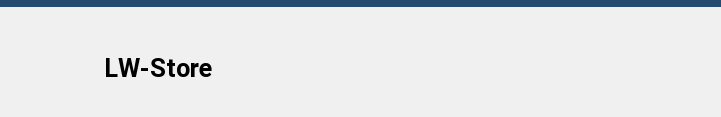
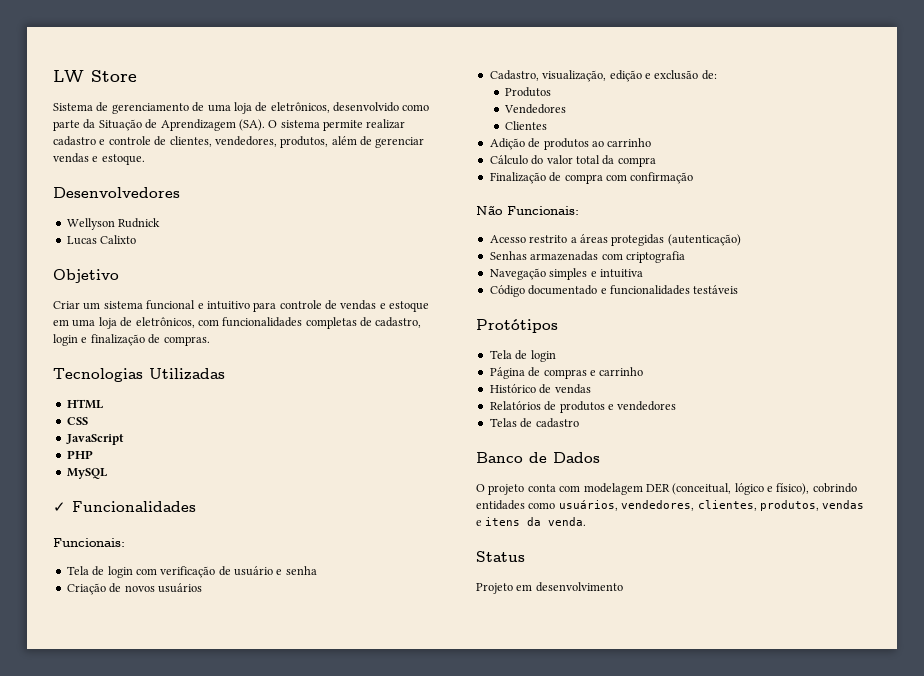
[104,58,212,77] LW-Store -> [53,70,137,82] [53,102,430,114] [53,119,406,131] [53,136,425,148] [53,153,145,165] [53,187,180,198] [66,218,161,230] [66,235,137,245] [53,269,119,283] [53,300,430,312] [53,317,422,329] [53,334,210,346] [53,368,225,382] [66,399,103,409] [66,417,88,425] [65,434,124,445] [66,450,93,459] [66,468,107,479] [53,501,196,512] [53,538,125,547] [66,566,317,578] [66,583,202,595] [489,70,717,82] [505,87,552,97] [504,104,567,114] [505,121,548,130] [489,138,652,150] [489,155,656,167] [489,172,694,184] [476,205,579,215] [489,234,741,246] [489,251,685,263] [489,268,643,280] [489,285,739,297] [476,319,558,333] [489,350,556,362] [489,367,644,379] [489,384,591,394] [489,401,677,413] [489,418,579,428] [476,452,600,463] [476,483,857,495] [476,500,865,511] [476,517,587,526] [476,551,525,562] [476,582,623,594] LW Store // Sistema de gerenciamento de uma loja de eletrônicos, desenvolvido como parte da Situação de Aprendizagem (SA). O sistema permite realizar cadastro e controle de clientes, vendedores, produtos, além de gerenciar vendas e estoque. // Desenvolvedores // Wellyson Rudnick // Lucas Calixto // Objetivo // Criar um sistema funcional e intuitivo para controle de vendas e estoque em uma loja de eletrônicos, com funcionalidades completas de cadastro, login e finalização de compras. // Tecnologias Utilizadas // HTML // CSS // JavaScript // PHP // MySQL // ✓ Funcionalidades // Funcionais: // Tela de login com verificação de usuário e senha // Criação de novos usuários // Cadastro, visualização, edição e exclusão de: // Produtos // Vendedores // Clientes // Adição de produtos ao carrinho // Cálculo do valor total da compra // Finalização de compra com confirmação // Não Funcionais: // Acesso restrito a áreas protegidas (autenticação) // Senhas armazenadas com criptografia // Navegação simples e intuitiva // Código documentado e funcionalidades testáveis // Protótipos // Tela de login // Página de compras e carrinho // Histórico de vendas // Relatórios de produtos e vendedores // Telas de cadastro // Banco de Dados // O projeto conta com modelagem DER (conceitual, lógico e físico), cobrindo entidades como usuários, vendedores, clientes, produtos, vendas e itens da venda. // Status // Projeto em desenvolvimento

